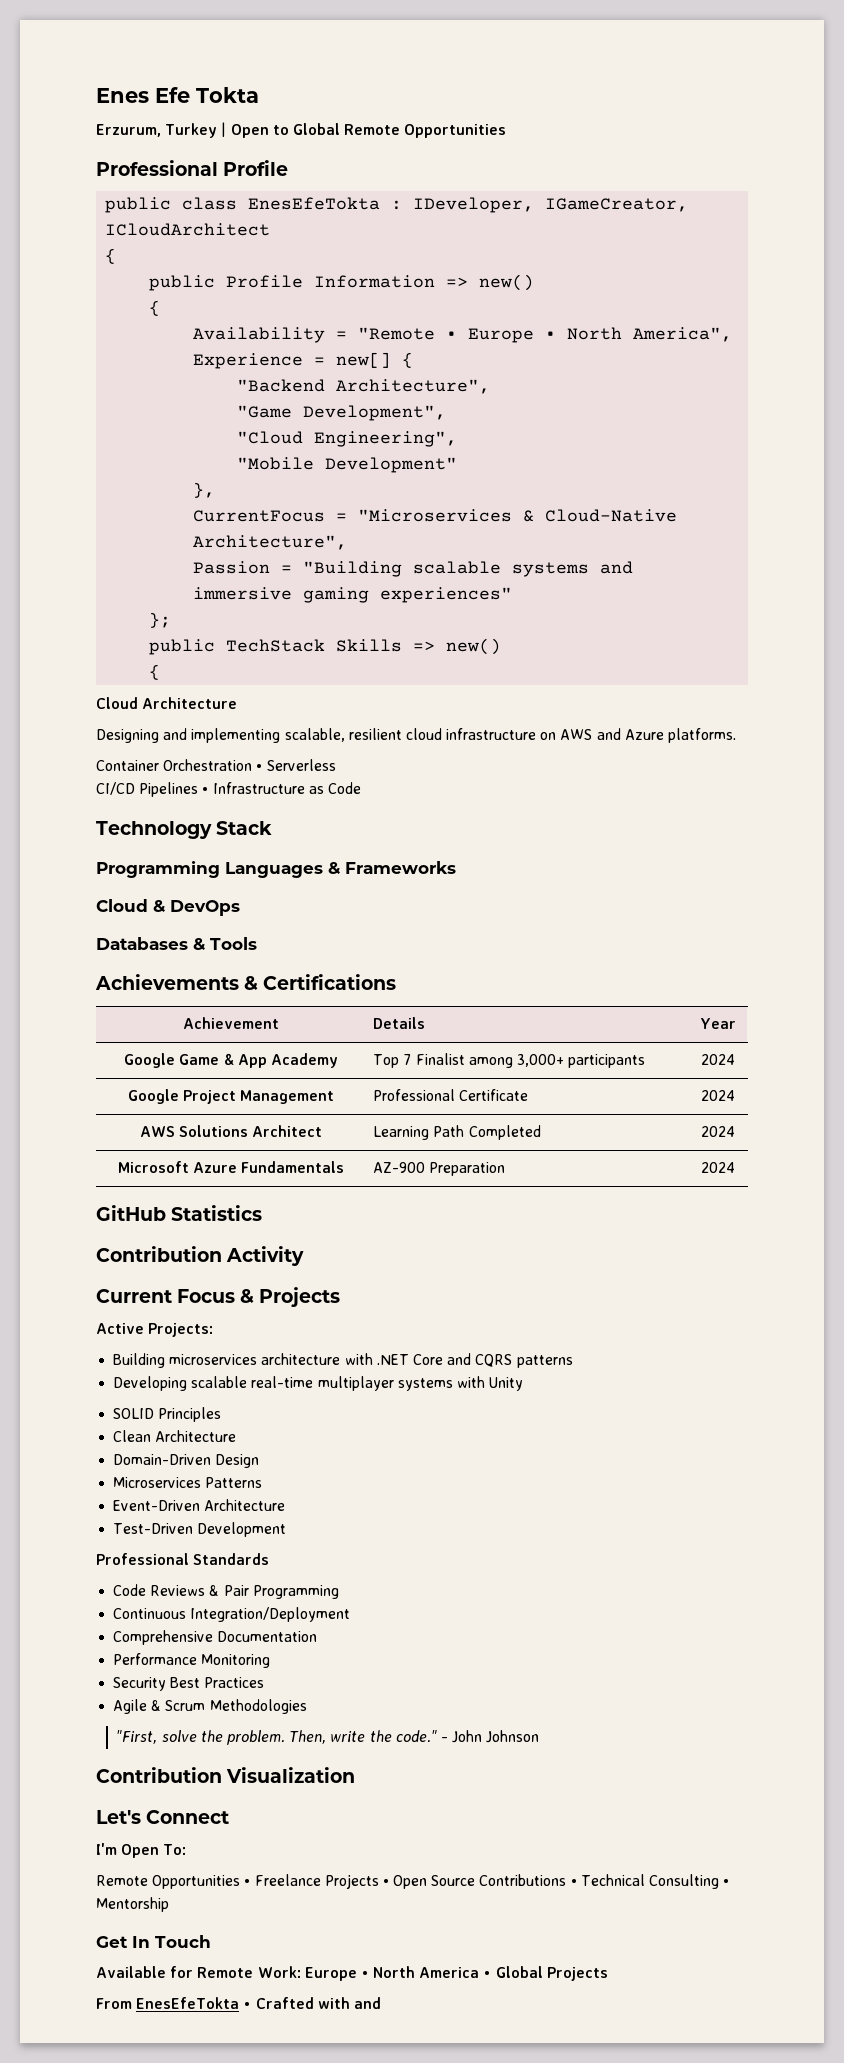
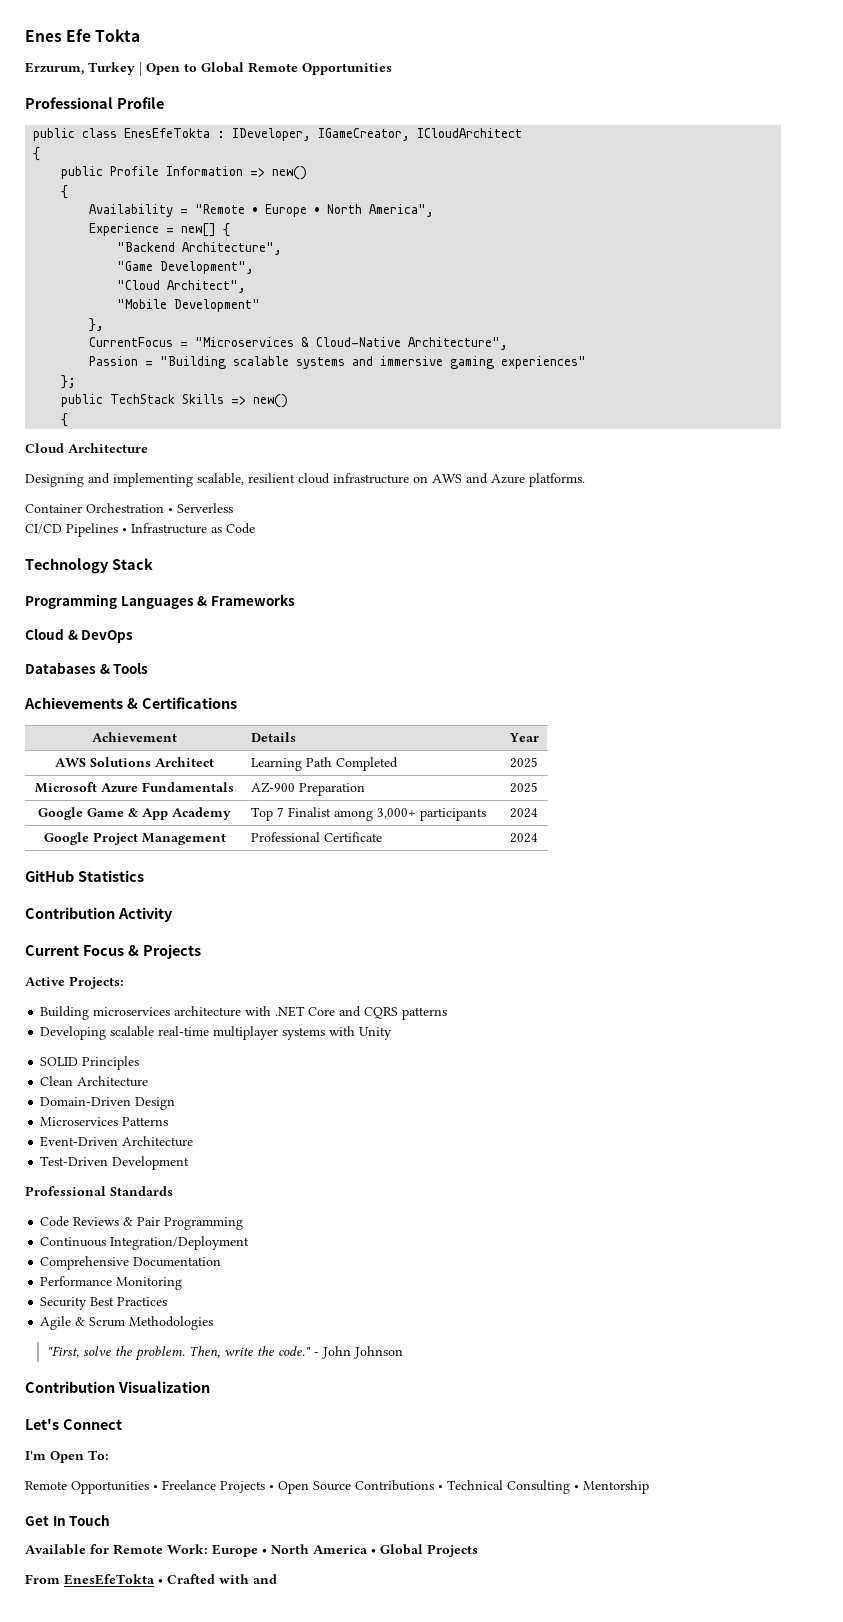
[314,431,458,447] Engineering", -> [167,280,247,293] Architect",
(737, 1023) none -> [55,757,214,767] [251,757,399,771] [510,757,538,768] [35,782,234,793] [251,782,366,796] [510,782,538,793] // AWS Solutions Architect | Learning Path Completed | 2025 // Microsoft Azure Fundamentals | AZ-900 Preparation | 2025
[139,1125,323,1137] [373,1125,541,1140] [701,1126,735,1137] [117,1161,345,1173] [373,1162,506,1176] [701,1162,735,1173] // AWS Solutions Architect | Learning Path Completed | 2024 // Microsoft Azure Fundamentals | AZ-900 Preparation | 2024 -> (538, 838) none

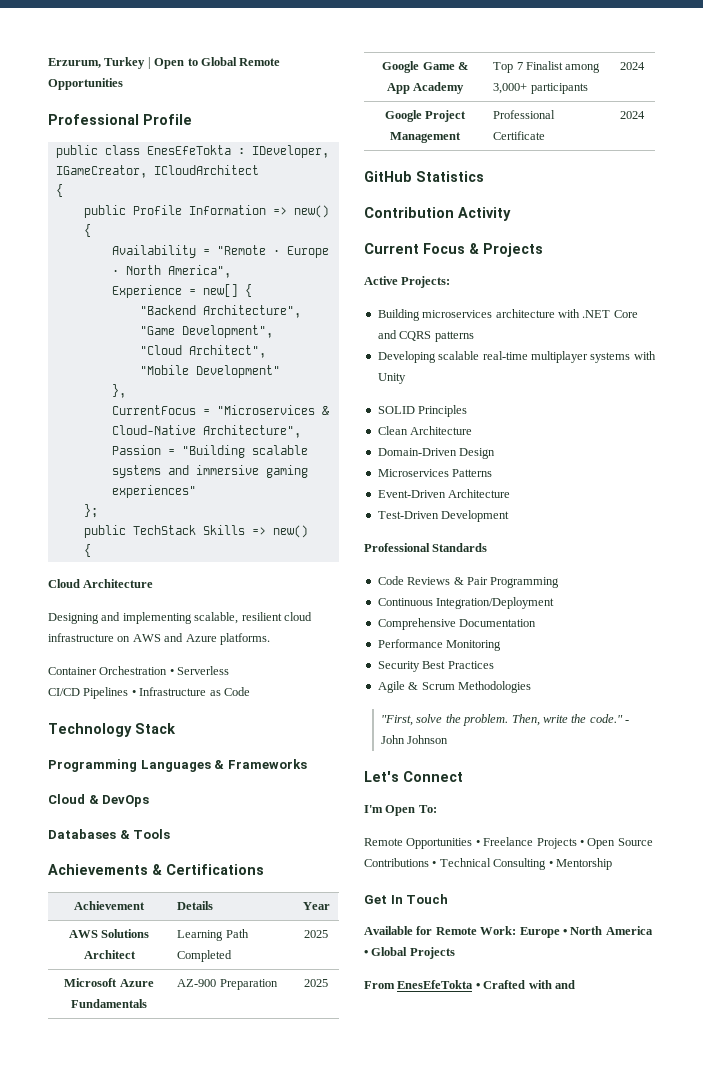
[25,29,141,42] Enes Efe Tokta // -> (48, 63) none
[25,1381,210,1393] // Contribution Visualization -> (449, 739) none

